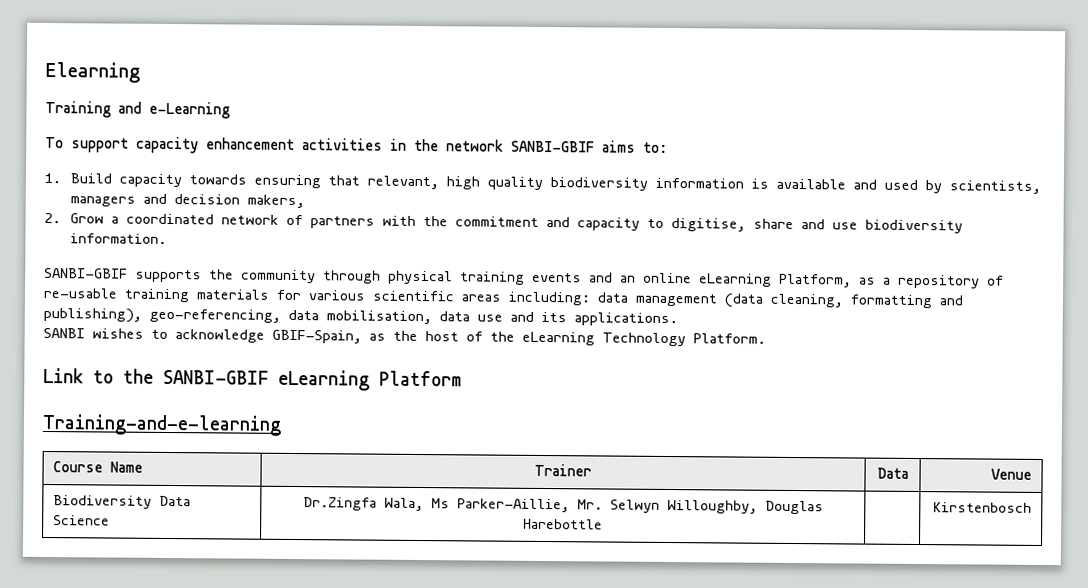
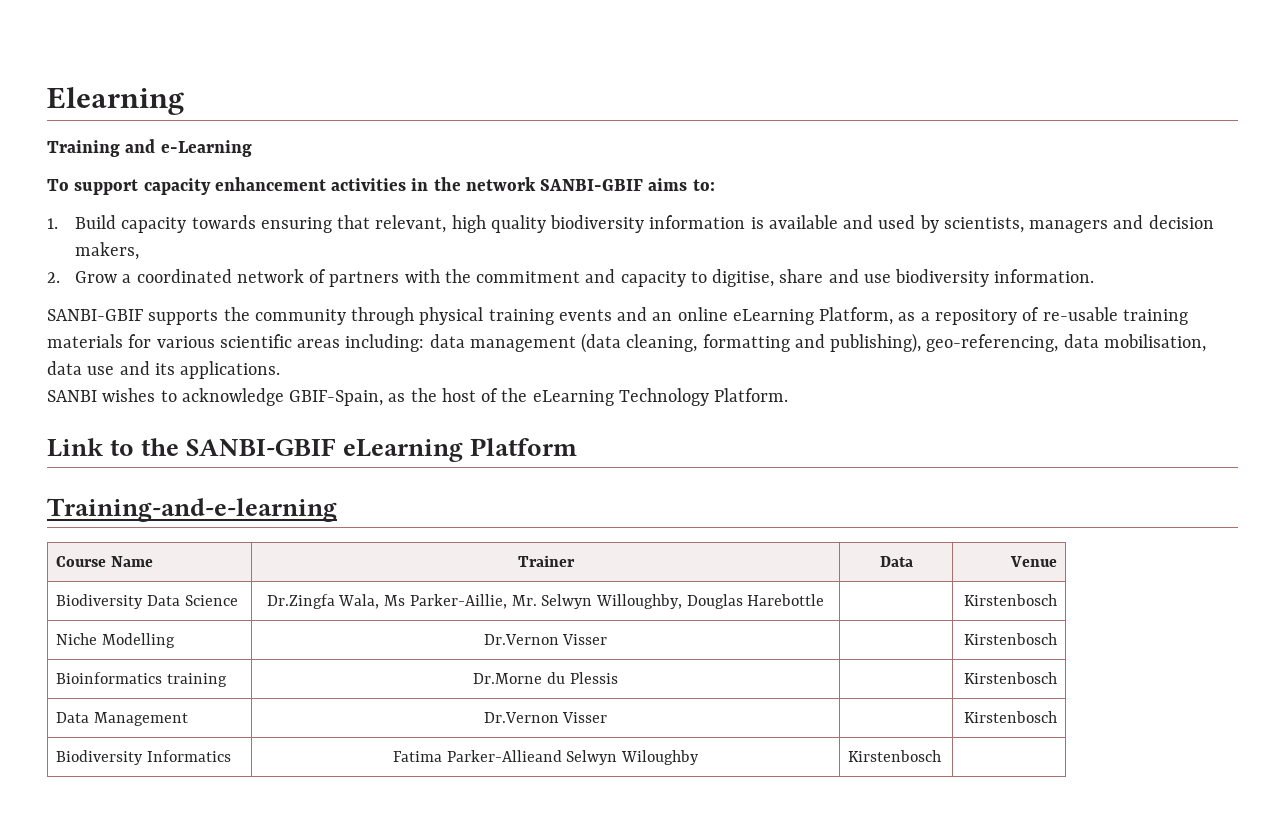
(1032, 507) none -> [56,633,176,648] [483,634,608,645] [963,633,1057,645] [56,672,228,687] [473,672,618,684] [963,672,1057,684] [56,712,189,726] [483,712,608,723] [963,711,1057,723] [56,750,232,765] [392,750,700,765] [848,750,942,762] // Niche Modelling | Dr.Vernon Visser | | Kirstenbosch // Bioinformatics training | Dr.Morne du Plessis | | Kirstenbosch // Data Management | Dr.Vernon Visser | | Kirstenbosch // Biodiversity Informatics | Fatima Parker-Allieand Selwyn Wiloughby | Kirstenbosch |

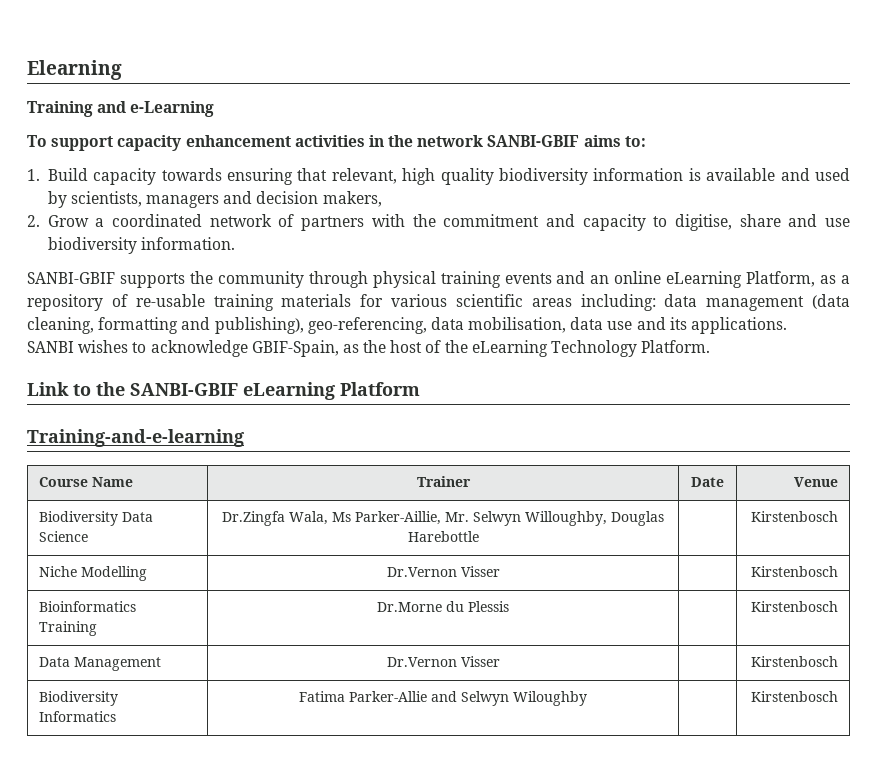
[879,556,913,567] Data -> [691,477,724,487] Date
[167,673,228,687] training -> [39,621,98,636] Training
[446,750,562,762] Parker-Allieand -> [349,691,457,702] Parker-Allie and
[848,750,942,762] Kirstenbosch | -> [750,691,838,702] | Kirstenbosch

